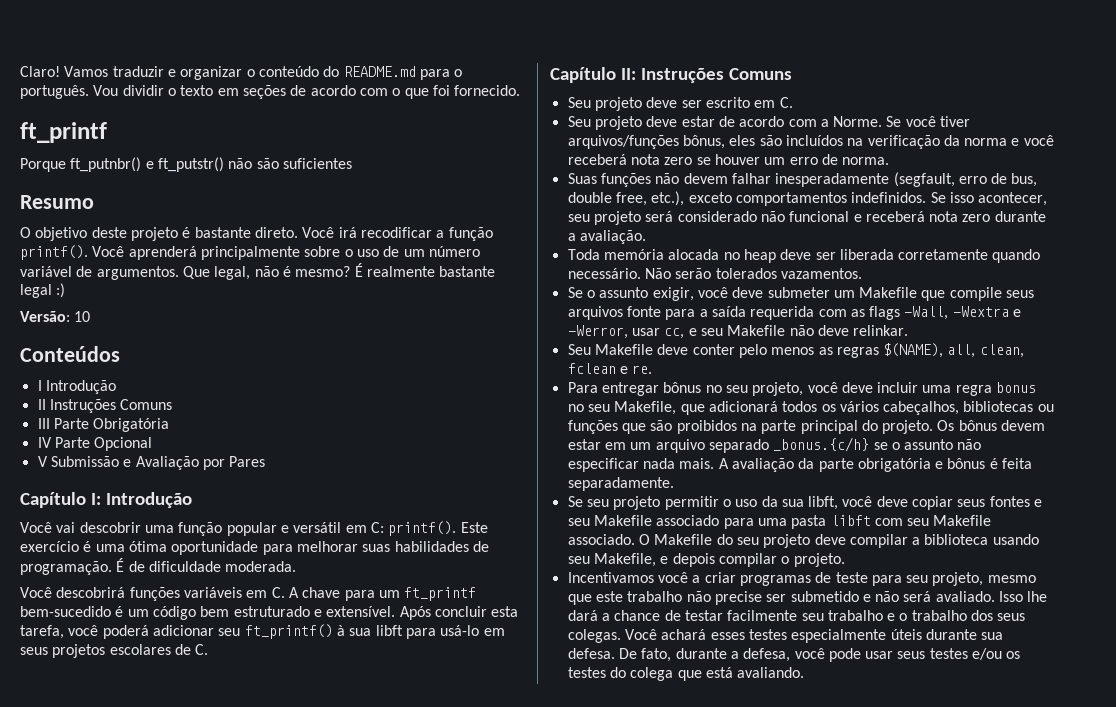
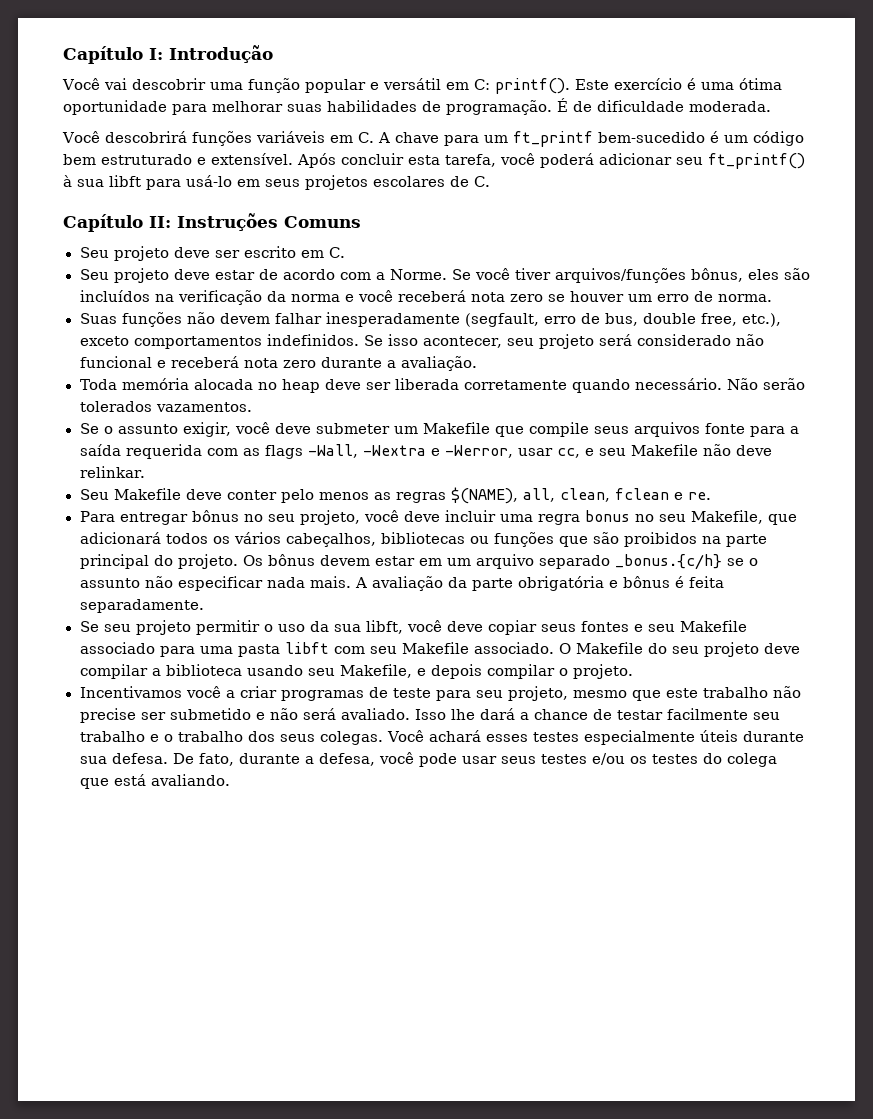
[20,66,463,80] [20,85,521,99] [20,122,107,143] [20,157,352,172] [20,195,94,209] [20,227,493,241] [20,245,480,260] [20,263,496,280] [20,283,66,298] [20,311,91,322] [20,346,120,362] [37,380,116,394] [37,399,173,413] [37,418,170,432] [37,437,153,451] [37,456,266,470] Claro! Vamos traduzir e organizar o conteúdo do README.md para o português. Vou dividir o texto em seções de acordo com o que foi fornecido. // ft_printf // Porque ft_putnbr() e ft_putstr() não são suficientes // Resumo // O objetivo deste projeto é bastante direto. Você irá recodificar a função printf(). Você aprenderá principalmente sobre o uso de um número variável de argumentos. Que legal, não é mesmo? É realmente bastante legal :) // Versão: 10 // Conteúdos // I Introdução // II Instruções Comuns // III Parte Obrigatória // IV Parte Opcional // V Submissão e Avaliação por Pares // -> (63, 55) none

